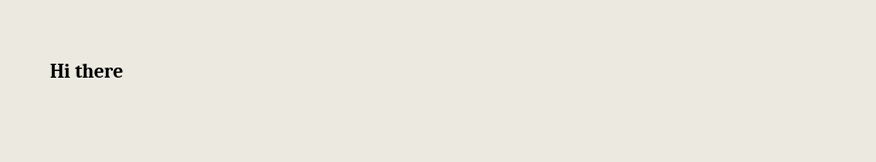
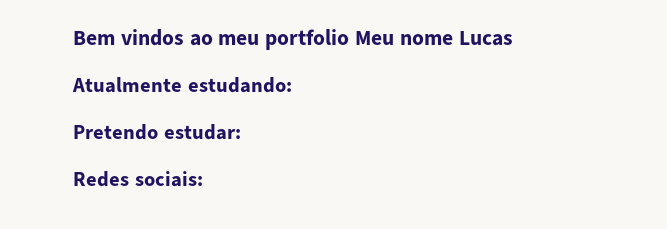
[49,62,124,78] Hi there -> [73,29,513,50] [72,77,292,93] [73,124,241,140] [73,171,203,187] Bem vindos ao meu portfolio Meu nome Lucas // Atualmente estudando: // Pretendo estudar: // Redes sociais:

